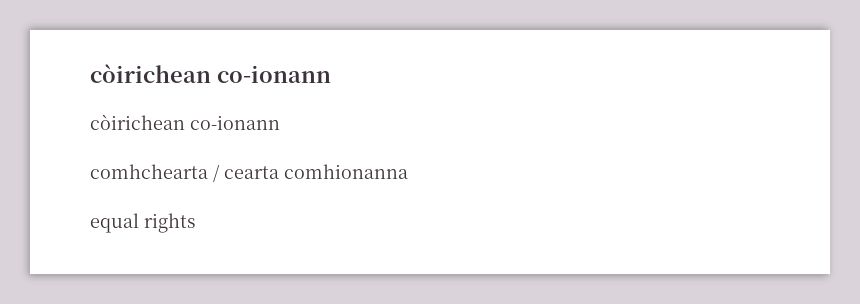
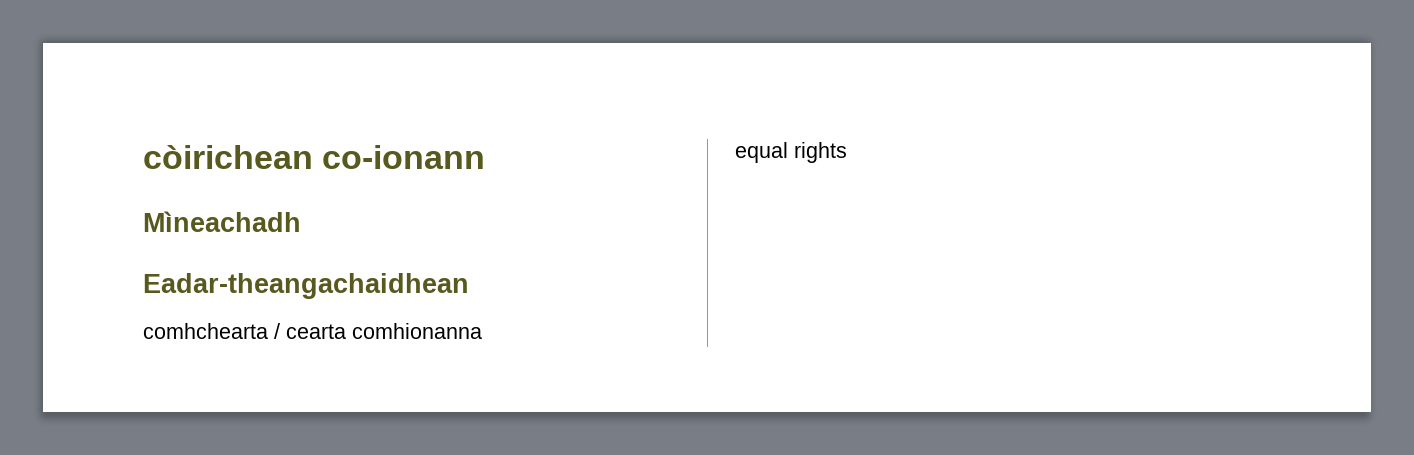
[90,64,331,83] [90,114,280,130] còirichean co-ionann // còirichean co-ionann -> [143,145,486,169] [143,211,301,232] [143,273,469,299] còirichean co-ionann // Mìneachadh // Eadar-theangachaidhean

